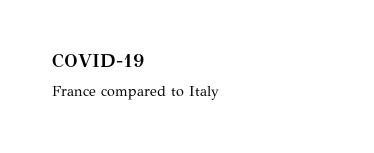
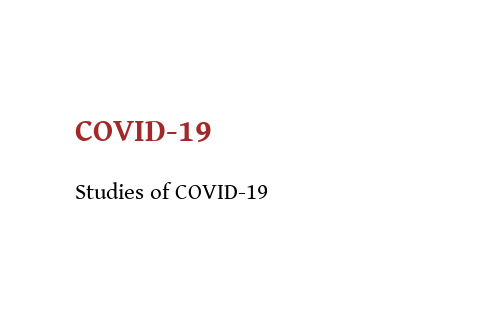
[52,86,219,100] France compared to Italy -> [75,182,269,199] Studies of COVID-19

